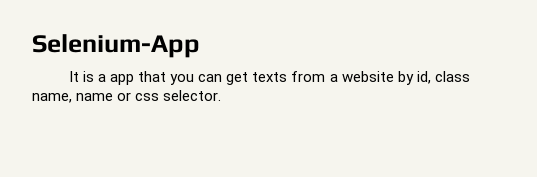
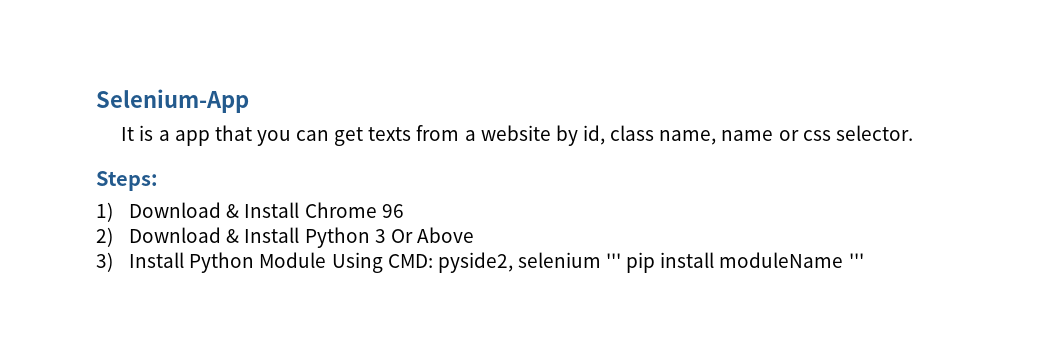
(222, 95) none -> [96,171,158,191] [96,202,404,222] [96,227,474,248] [96,252,864,273] // Steps: // 1) Download & Install Chrome 96 // 2) Download & Install Python 3 Or Above // 3) Install Python Module Using CMD: pyside2, selenium ''' pip install moduleName '''

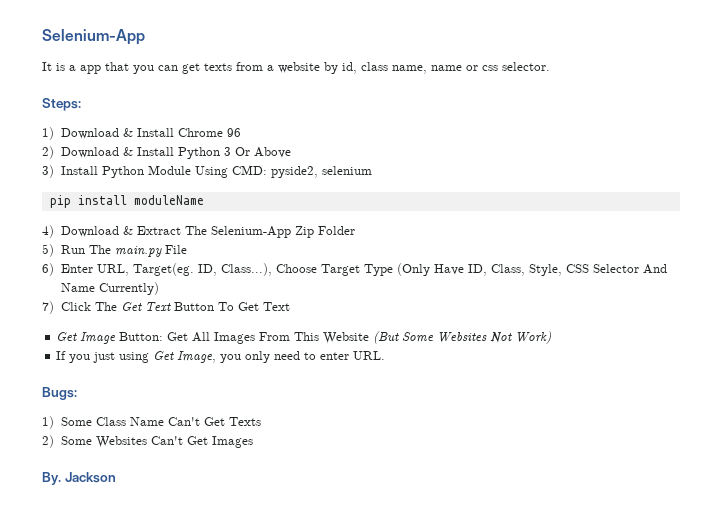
[606,253,622,268] ''' -> (373, 170) //
[848,253,864,268] ''' -> [42,225,356,238] [42,244,188,257] [42,263,668,276] [61,282,160,295] [42,301,291,314] [56,331,552,344] [56,351,386,363] [42,387,77,400] [42,416,262,429] [42,435,254,448] [42,472,116,485] // 4) Download & Extract The Selenium-App Zip Folder // 5) Run The main.py File // 6) Enter URL, Target(eg. ID, Class...), Choose Target Type (Only Have ID, Class, Style, CSS Selector And Name Currently) // 7) Click The Get Text Button To Get Text // Get Image Button: Get All Images From This Website (But Some Websites Not Work) // If you just using Get Image, you only need to enter URL. // Bugs: // 1) Some Class Name Can't Get Texts // 2) Some Websites Can't Get Images // By. Jackson

